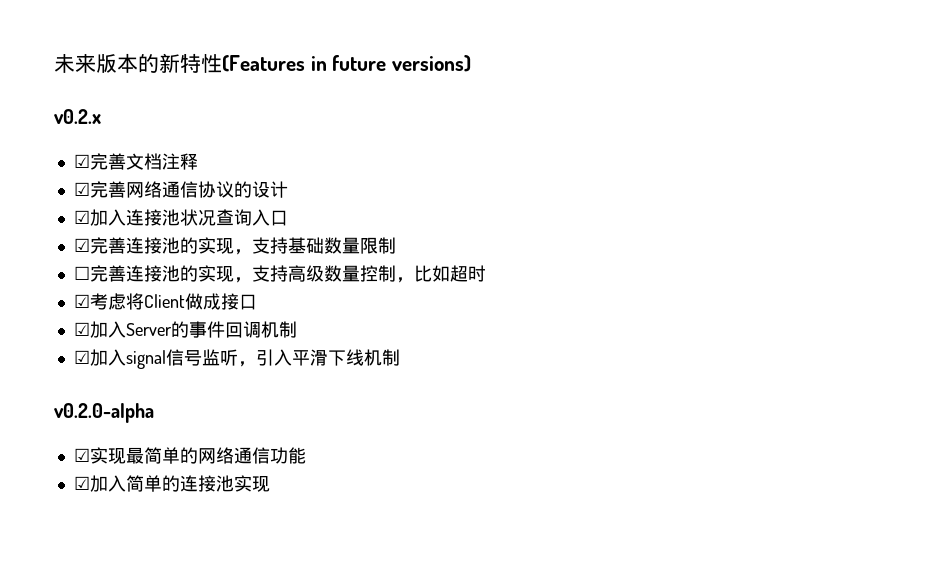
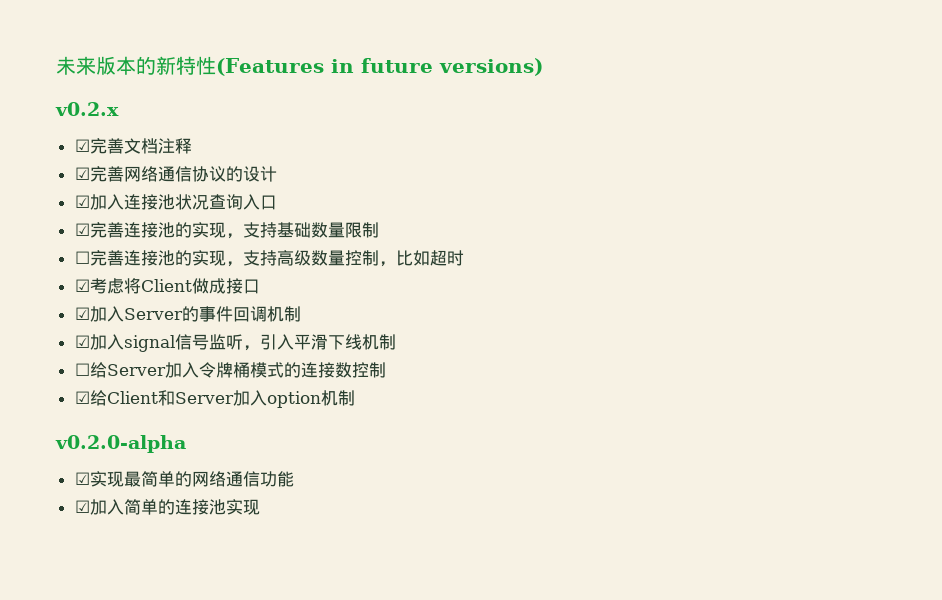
(400, 357) none -> [74,362,386,378] [74,390,355,408] // ☐给Server加入令牌桶模式的连接数控制 // ☑给Client和Server加入option机制

